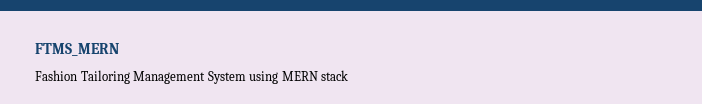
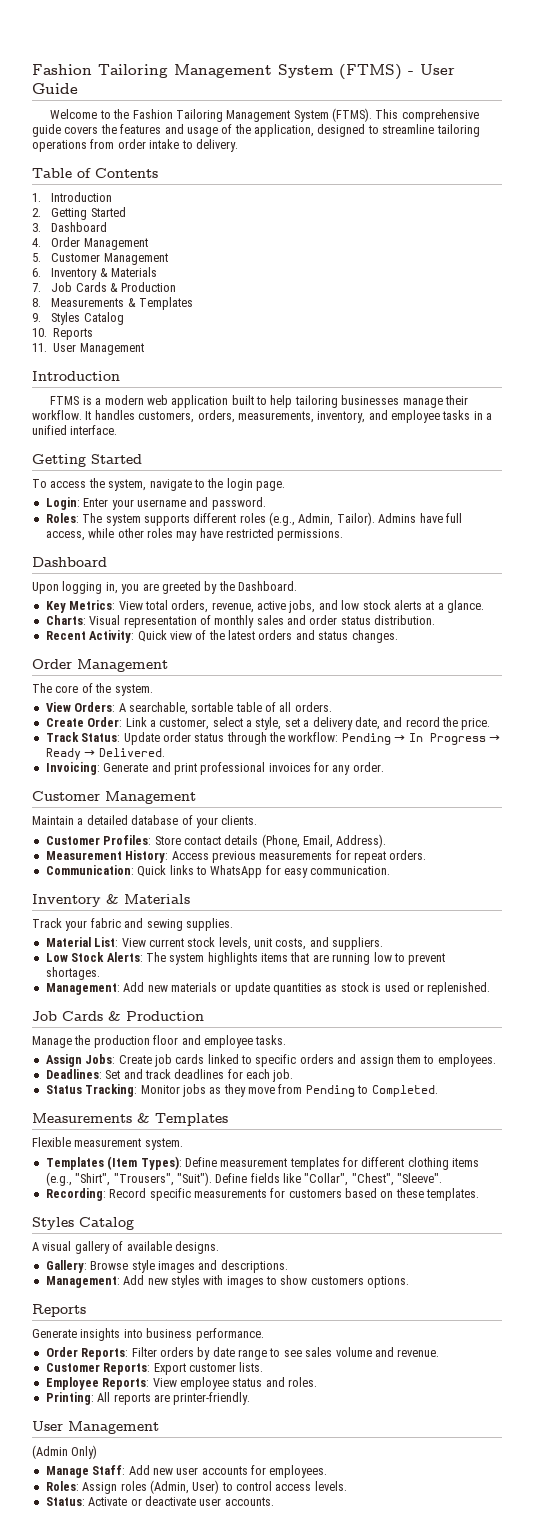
[35,43,119,56] [35,70,349,84] FTMS_MERN // Fashion Tailoring Management System using MERN stack -> [32,64,455,80] [32,83,78,94] [50,108,479,122] [32,124,480,137] [32,139,238,152] [32,168,158,178] [32,192,113,202] [32,207,126,220] [32,222,108,232] [32,237,148,250] [32,253,168,265] [32,267,157,280] [32,282,177,292] [32,297,193,310] [32,312,124,325] [32,328,94,340] [32,343,144,355] [32,371,120,381] [50,395,468,408] [32,410,493,423] [32,425,118,435] [32,454,142,467] [32,478,285,491] [45,497,266,510] [45,512,462,526] [45,528,344,541] [32,557,107,567] [32,581,297,594] [45,600,484,613] [45,615,436,628] [45,630,398,643] [32,659,168,672] [32,683,153,696] [45,702,332,715] [45,717,491,730] [45,732,500,745] [45,748,165,760] [45,762,384,775] [32,791,196,804] [32,815,258,828] [45,834,387,848] [45,850,427,863] [45,865,391,878] [32,894,190,907] [32,918,233,931] [45,937,384,950] [45,952,446,965] [45,967,100,980] [45,982,491,995] [32,1011,204,1021] [32,1035,287,1048] [45,1054,496,1067] [45,1069,294,1082] [45,1084,438,1097] [32,1113,228,1126] [32,1137,183,1150] [45,1156,480,1170] [45,1172,443,1186] [45,1188,480,1201] [32,1217,134,1230] [32,1241,219,1254] [45,1260,288,1273] [45,1275,410,1288] [32,1304,86,1317] [32,1328,264,1341] [45,1347,440,1360] [45,1362,264,1375] [45,1377,317,1390] [45,1392,251,1405] [32,1421,159,1434] [32,1445,98,1459] [45,1465,328,1478] [45,1480,347,1494] [45,1496,274,1506] Fashion Tailoring Management System (FTMS) - User Guide // Welcome to the Fashion Tailoring Management System (FTMS). This comprehensive guide covers the features and usage of the application, designed to streamline tailoring operations from order intake to delivery. // Table of Contents // 1. Introduction // 2. Getting Started // 3. Dashboard // 4. Order Management // 5. Customer Management // 6. Inventory & Materials // 7. Job Cards & Production // 8. Measurements & Templates // 9. Styles Catalog // 10. Reports // 11. User Management // Introduction // FTMS is a modern web application built to help tailoring businesses manage their workflow. It handles customers, orders, measurements, inventory, and employee tasks in a unified interface. // Getting Started // To access the system, navigate to the login page. // Login: Enter your username and password. // Roles: The system supports different roles (e.g., Admin, Tailor). Admins have full access, while other roles may have restricted permissions. // Dashboard // Upon logging in, you are greeted by the Dashboard. // Key Metrics: View total orders, revenue, active jobs, and low stock alerts at a glance. // Charts: Visual representation of monthly sales and order status distribution. // Recent Activity: Quick view of the latest orders and status changes. // Order Management // The core of the system. // View Orders: A searchable, sortable table of all orders. // Create Order: Link a customer, select a style, set a delivery date, and record the price. // Track Status: Update order status through the workflow: Pending → In Progress → Ready → Delivered. // Invoicing: Generate and print professional invoices for any order. // Customer Management // Maintain a detailed database of your clients. // Customer Profiles: Store contact details (Phone, Email, Address). // Measurement History: Access previous measurements for repeat orders. // Communication: Quick links to WhatsApp for easy communication. // Inventory & Materials // Track your fabric and sewing supplies. // Material List: View current stock levels, unit costs, and suppliers. // Low Stock Alerts: The system highlights items that are running low to prevent shortages. // Management: Add new materials or update quantities as stock is used or replenished. // Job Cards & Production // Manage the production floor and employee tasks. // Assign Jobs: Create job cards linked to specific orders and assign them to employees. // Deadlines: Set and track deadlines for each job. // Status Tracking: Monitor jobs as they move from Pending to Completed. // Measurements & Templates // Flexible measurement system. // Templates (Item Types): Define measurement templates for different clothing items (e.g., "Shirt", "Trousers", "Suit"). Define fields like "Collar", "Chest", "Sleeve". // Recording: Record specific measurements for customers based on these templates. // Styles Catalog // A visual gallery of available designs. // Gallery: Browse style images and descriptions. // Management: Add new styles with images to show customers options. // Reports // Generate insights into business performance. // Order Reports: Filter orders by date range to see sales volume and revenue. // Customer Reports: Export customer lists. // Employee Reports: View employee status and roles. // Printing: All reports are printer-friendly. // User Management // (Admin Only) // Manage Staff: Add new user accounts for employees. // Roles: Assign roles (Admin, User) to control access levels. // Status: Activate or deactivate user accounts.

